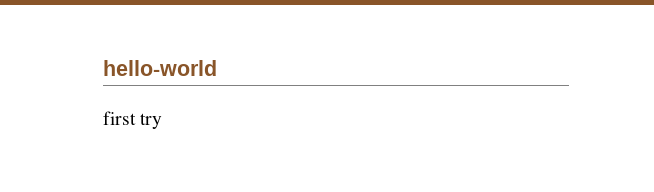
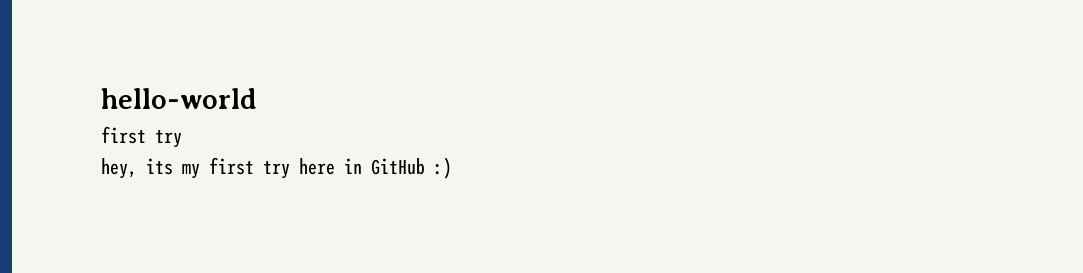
(163, 121) none -> [101,157,452,179] // hey, its my first try here in GitHub :)

